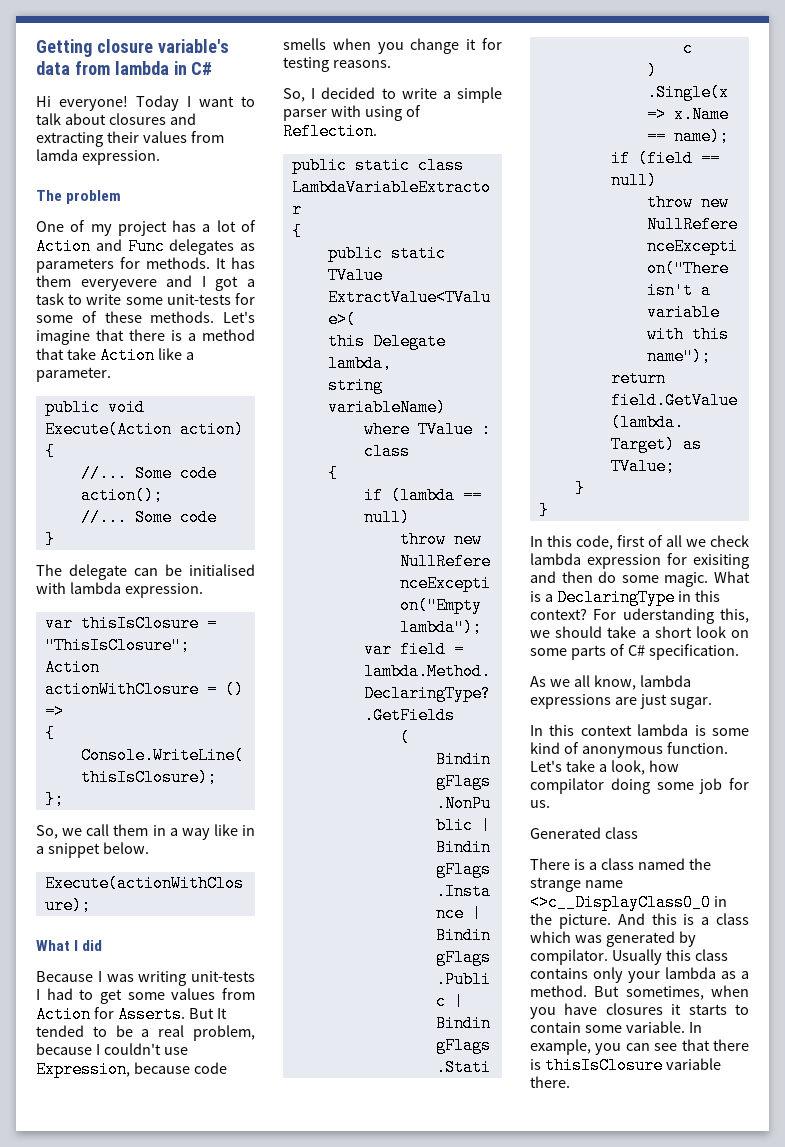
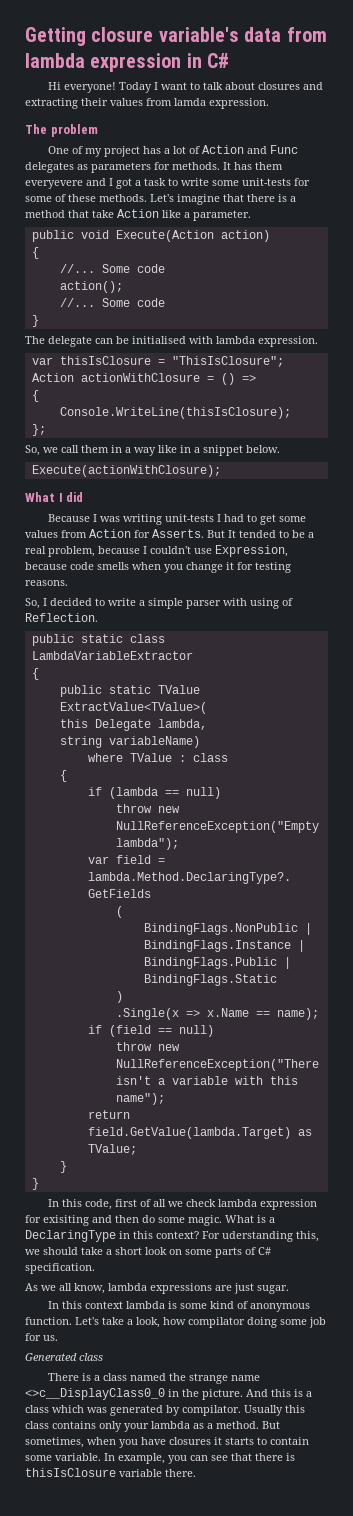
(169, 68) none -> [90,53,182,72] expression

